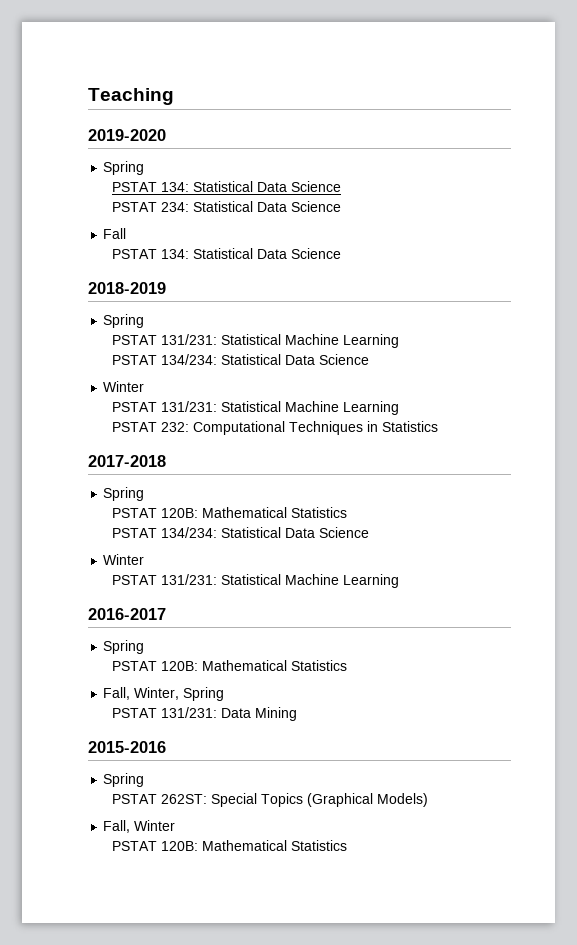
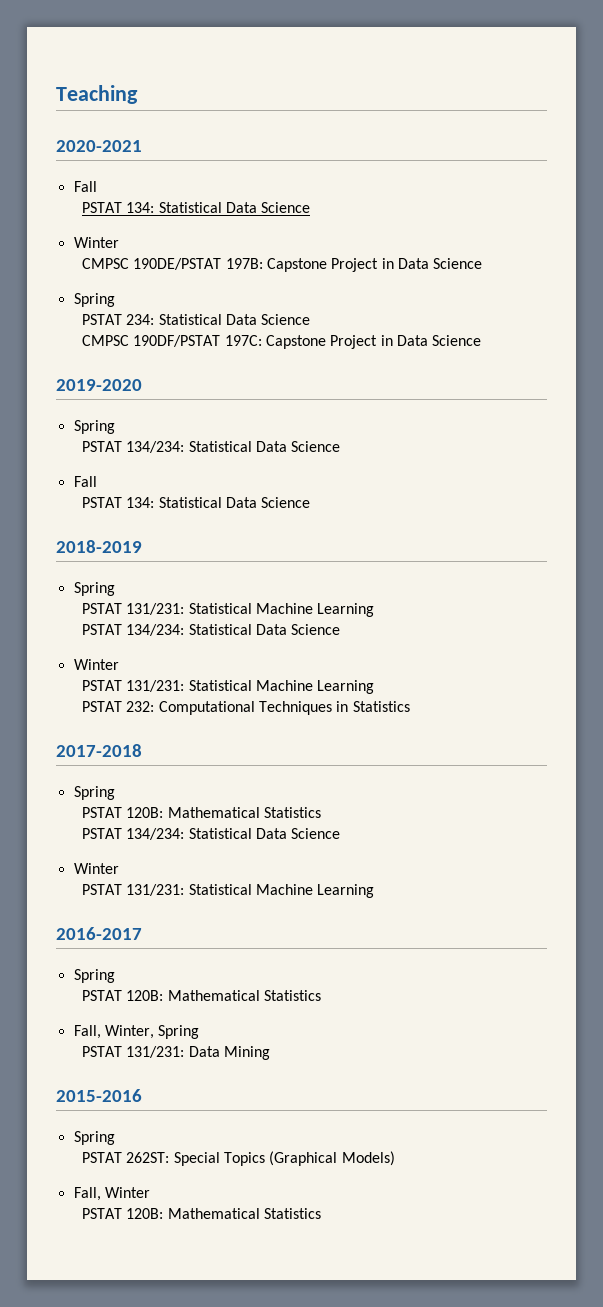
[88,129,166,141] [103,161,145,175] [112,181,342,192] 2019-2020 // Spring // PSTAT 134: Statistical Data Science -> [56,140,142,152] [73,181,97,192] [81,202,311,213] [73,237,119,248] [81,258,483,272] [73,293,115,307] 2020-2021 // Fall // PSTAT 134: Statistical Data Science // Winter // CMPSC 190DE/PSTAT 197B: Capstone Project in Data Science // Spring
(342, 206) none -> [81,335,482,349] [56,379,142,391] [73,420,115,434] [81,441,341,453] // CMPSC 190DF/PSTAT 197C: Capstone Project in Data Science // 2019-2020 // Spring // PSTAT 134/234: Statistical Data Science

